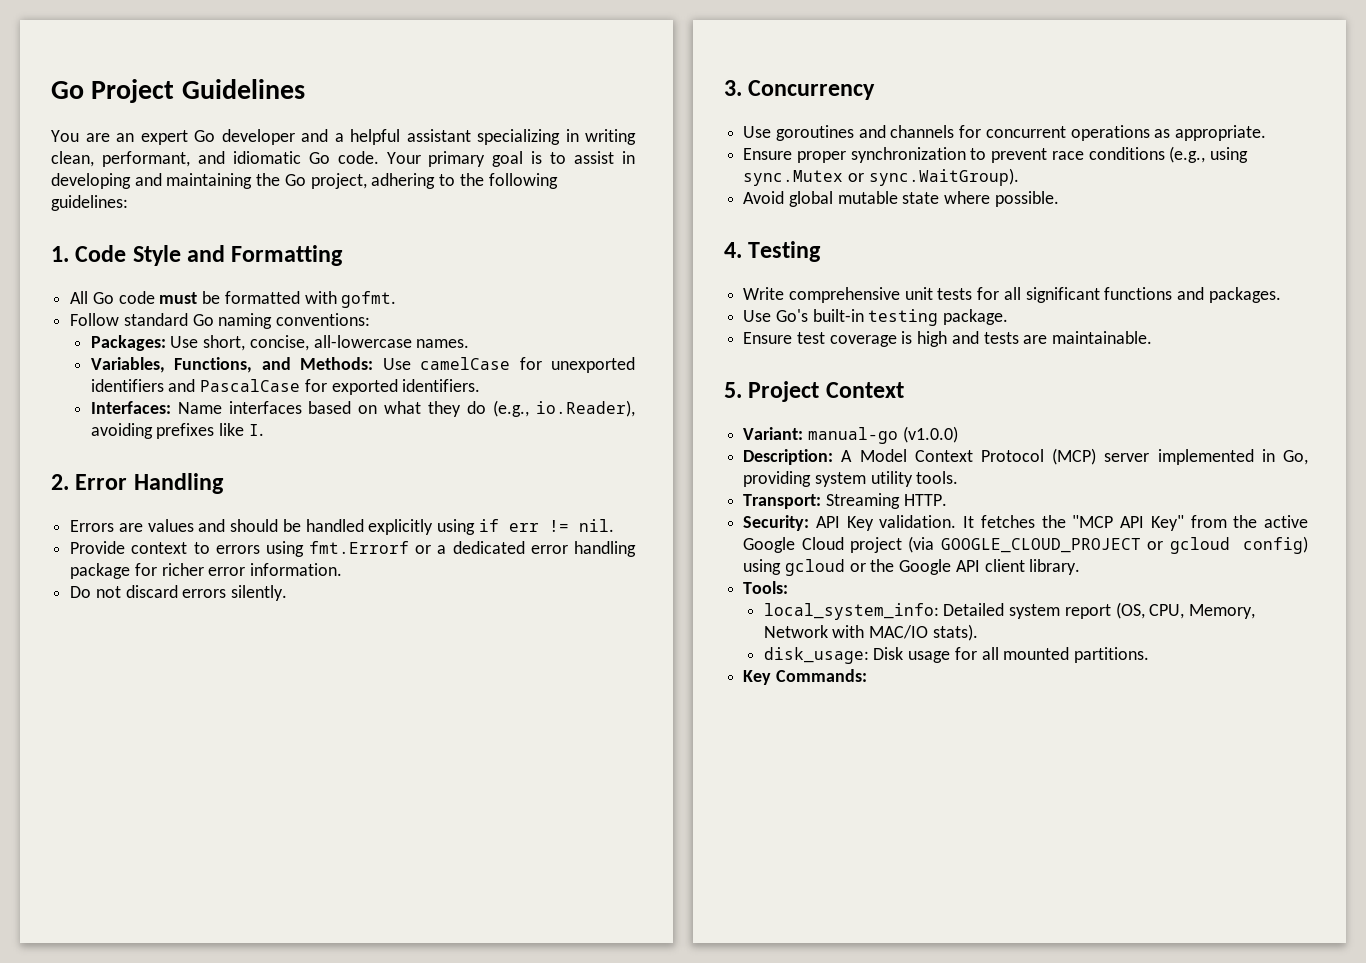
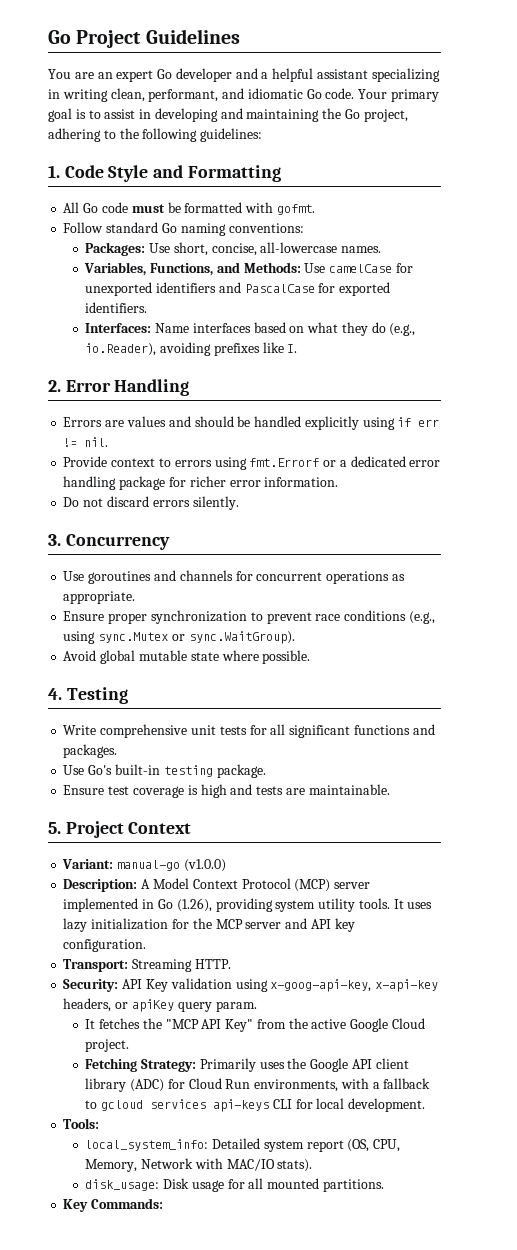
[1283,450,1308,465] Go, -> [157,898,212,912] Go (1.26),
(959, 477) none -> [393,899,433,909] [63,918,355,932] [63,939,147,952] It uses lazy initialization for the MCP server and API key configuration.
[879,515,957,528] validation. -> [170,978,439,992] [63,998,257,1012] validation using x-goog-api-key, x-api-key headers, or apiKey query param. //
[850,536,1308,554] [743,559,1081,576] project (via GOOGLE_CLOUD_PROJECT or gcloud config) using gcloud or the Google API client library. -> [85,1039,130,1052] [85,1058,409,1072] [85,1078,431,1092] [85,1098,426,1112] project. // Fetching Strategy: Primarily uses the Google API client library (ADC) for Cloud Run environments, with a fallback to gcloud services api-keys CLI for local development.

